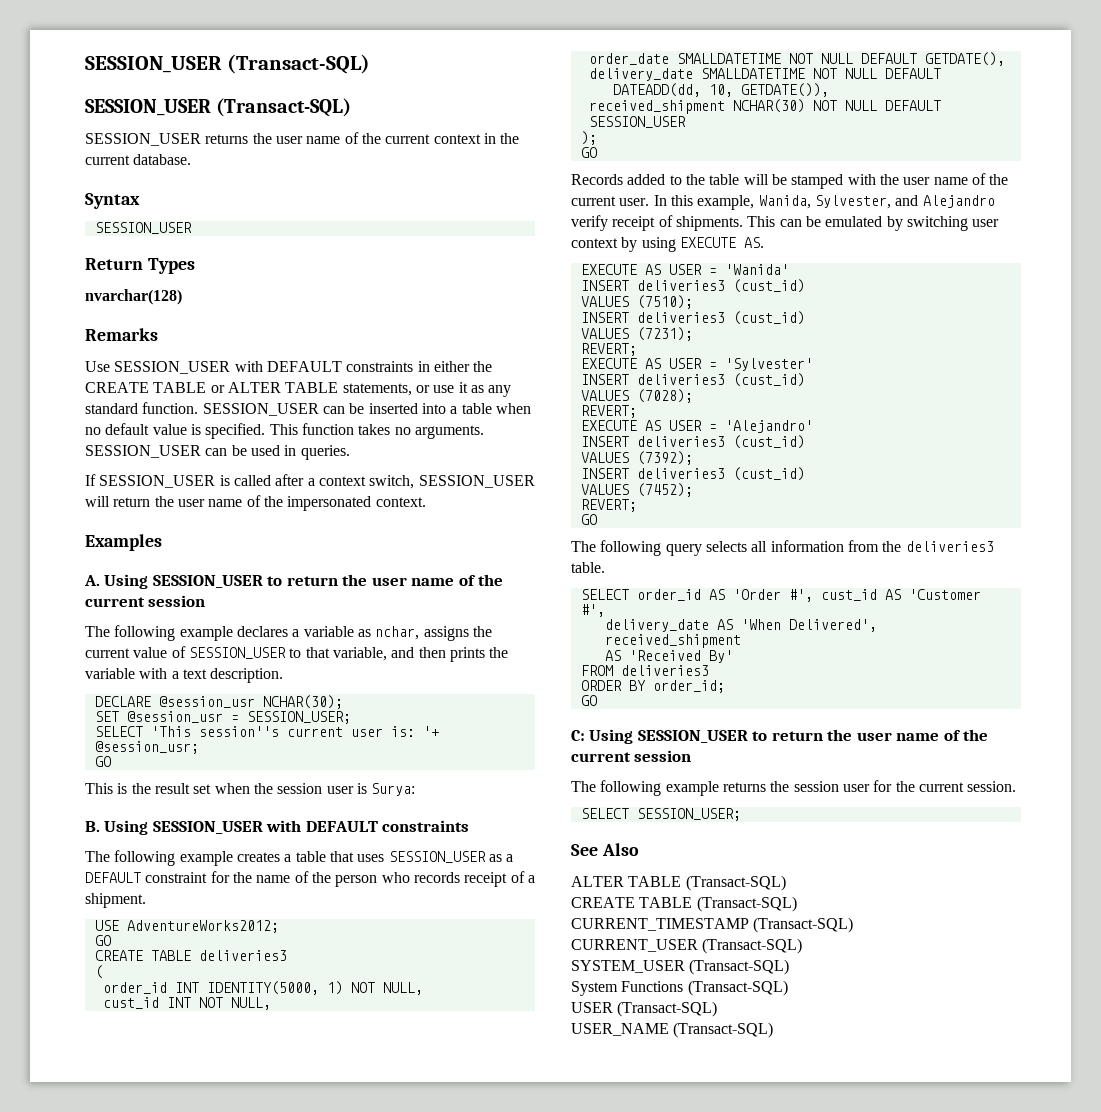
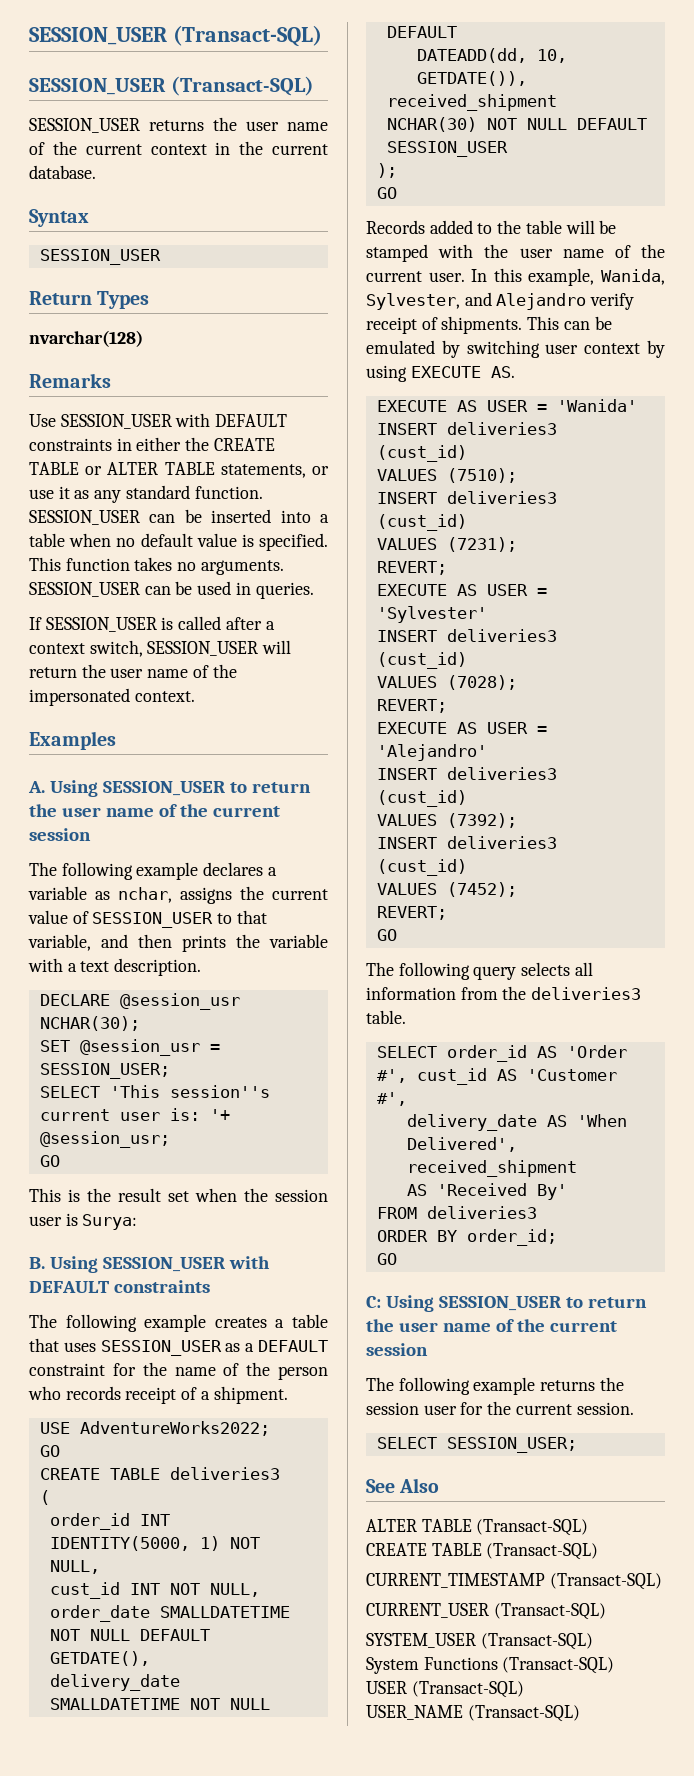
[126,920,279,933] AdventureWorks2012; -> [79,1421,270,1436] AdventureWorks2022;

